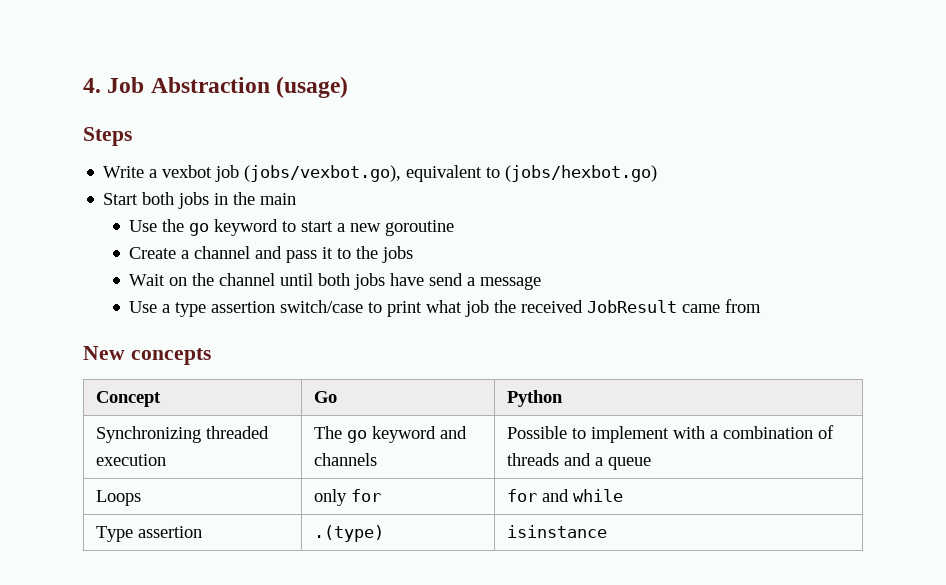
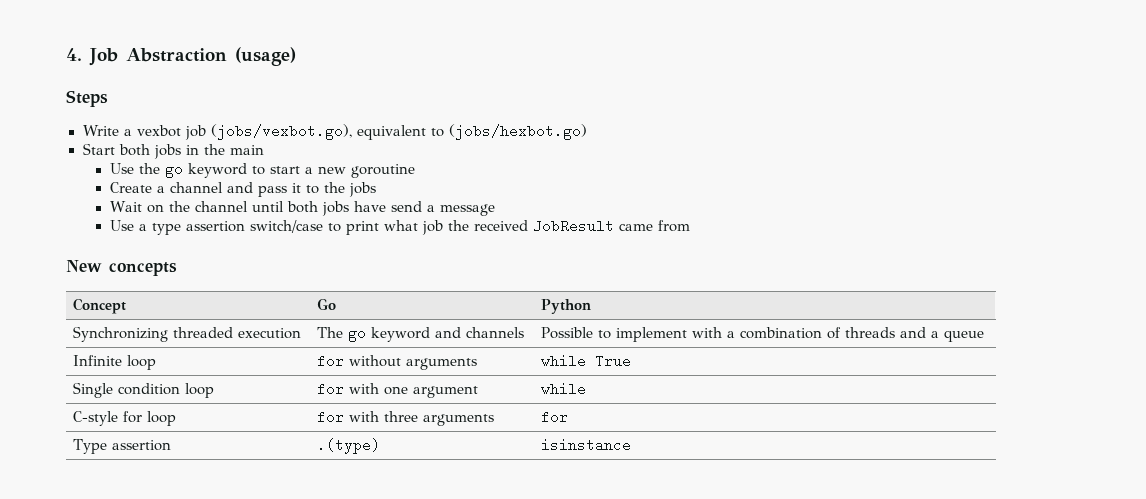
[95,490,141,506] [313,489,381,506] [506,489,623,502] Loops | only for | for and while -> [73,355,157,370] [317,354,478,370] [541,354,632,368] [73,382,215,398] [317,382,479,398] [541,382,587,396] [73,411,177,426] [317,410,495,426] [541,410,569,424] Infinite loop | for without arguments | while True // Single condition loop | for with one argument | while // C-style for loop | for with three arguments | for

